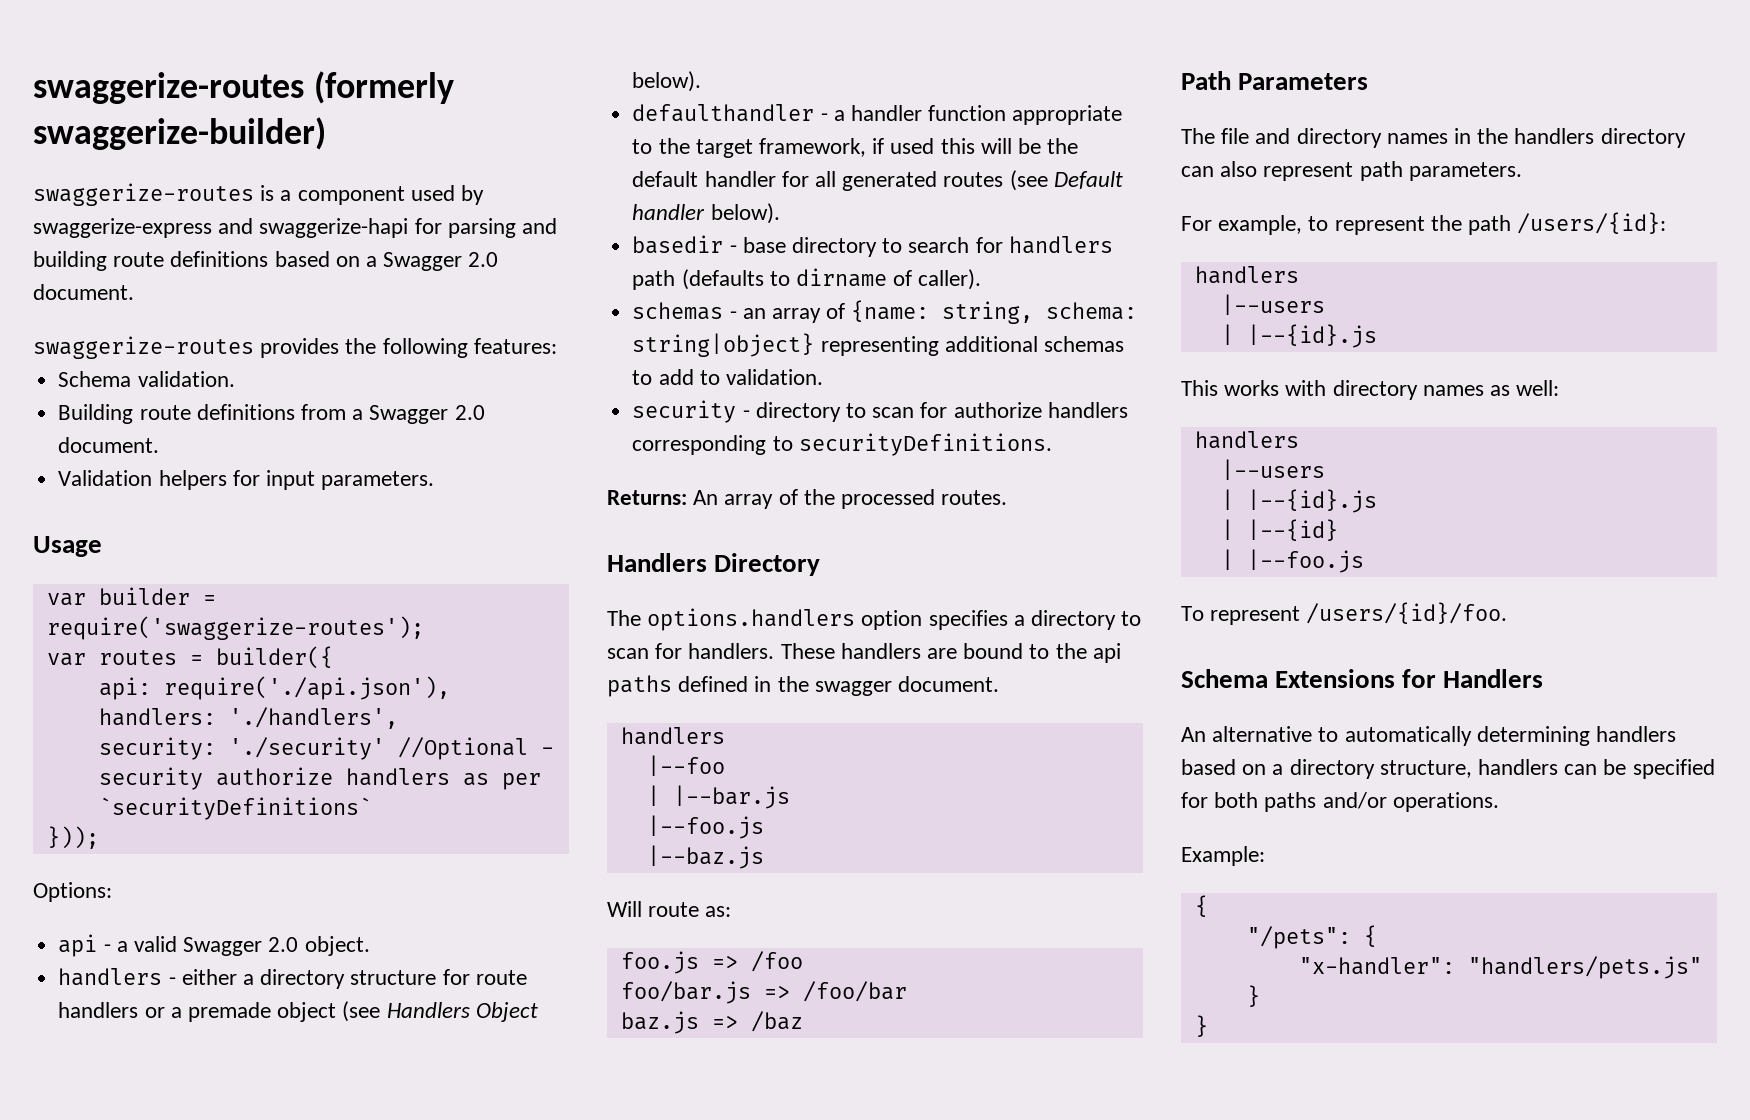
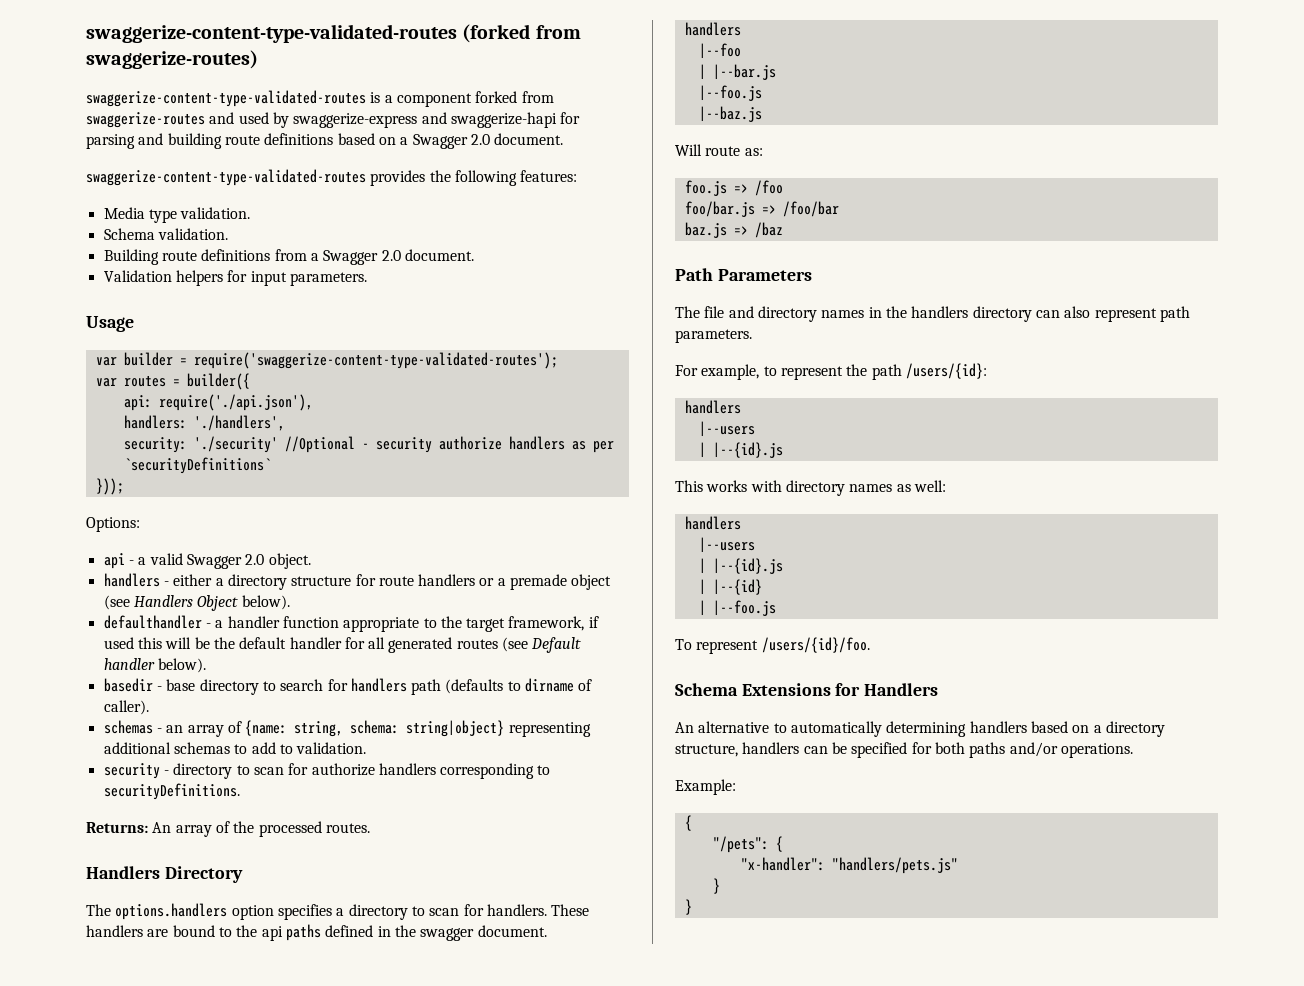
[33,71,454,104] [33,117,326,150] [33,183,405,206] swaggerize-routes (formerly swaggerize-builder) // swaggerize-routes is a component -> [86,24,581,43] [86,50,258,69] [86,90,554,107] [86,112,235,128] swaggerize-content-type-validated-routes (forked from swaggerize-routes) // swaggerize-content-type-validated-routes is a component forked from swaggerize-routes and
[33,336,254,359] swaggerize-routes -> [86,169,366,186] swaggerize-content-type-validated-routes
(557, 346) none -> [103,207,251,223] // Media type validation.
[46,616,424,640] require('swaggerize-routes'); -> [193,352,558,369] require('swaggerize-content-type-validated-routes');

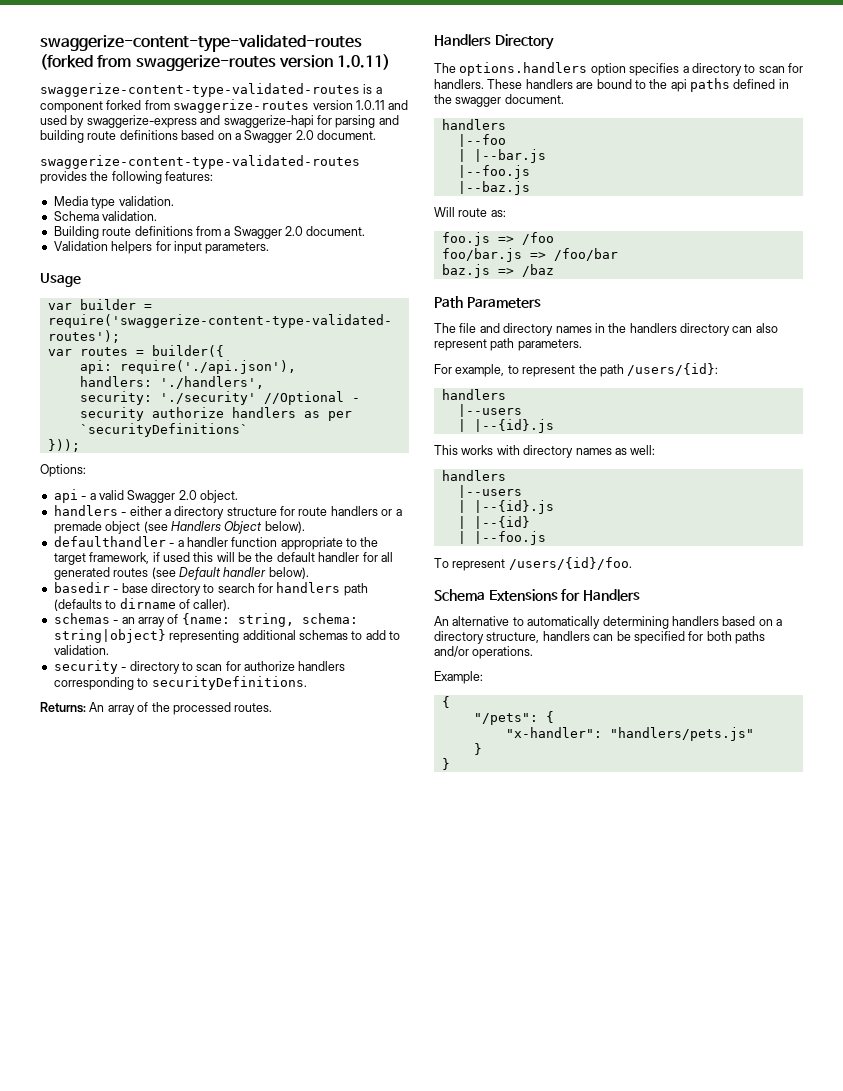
[86,50,258,69] swaggerize-routes) -> [135,54,391,71] swaggerize-routes version 1.0.11)
(205, 120) none -> [312,100,385,110] version 1.0.11

